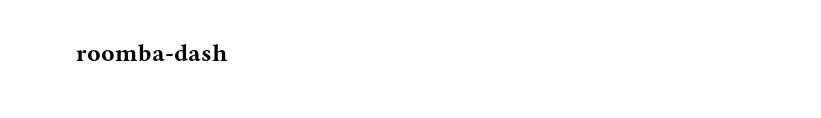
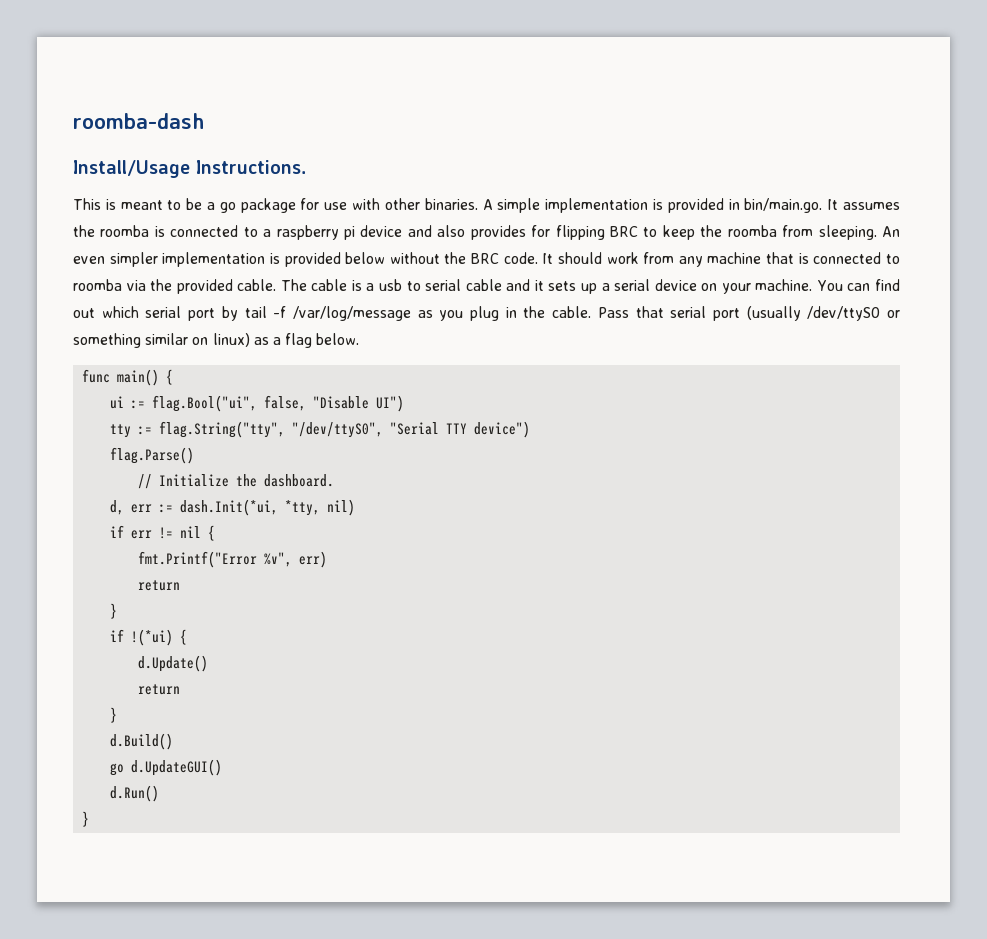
(228, 53) none -> [73,160,306,178] [73,198,901,213] [73,225,901,240] [73,252,901,267] [73,279,900,294] [73,306,901,321] [73,333,360,348] [82,369,174,386] [110,395,405,412] [110,421,531,438] [110,447,195,464] [138,474,335,489] [110,499,356,516] [110,525,216,541] [138,551,328,568] [138,580,181,591] [110,603,118,619] [110,629,188,646] [138,655,209,672] [138,684,181,695] [110,707,118,723] [110,733,174,750] [110,759,223,776] [110,785,160,802] [82,811,90,827] // Install/Usage Instructions. // This is meant to be a go package for use with other binaries. A simple implementation is provided in bin/main.go. It assumes the roomba is connected to a raspberry pi device and also provides for flipping BRC to keep the roomba from sleeping. An even simpler implementation is provided below without the BRC code. It should work from any machine that is connected to roomba via the provided cable. The cable is a usb to serial cable and it sets up a serial device on your machine. You can find out which serial port by tail -f /var/log/message as you plug in the cable. Pass that serial port (usually /dev/ttyS0 or something similar on linux) as a flag below. // func main() { // ui := flag.Bool("ui", false, "Disable UI") // tty := flag.String("tty", "/dev/ttyS0", "Serial TTY device") // flag.Parse() // // Initialize the dashboard. // d, err := dash.Init(*ui, *tty, nil) // if err != nil { // fmt.Printf("Error %v", err) // return // } // if !(*ui) { // d.Update() // return // } // d.Build() // go d.UpdateGUI() // d.Run() // }

